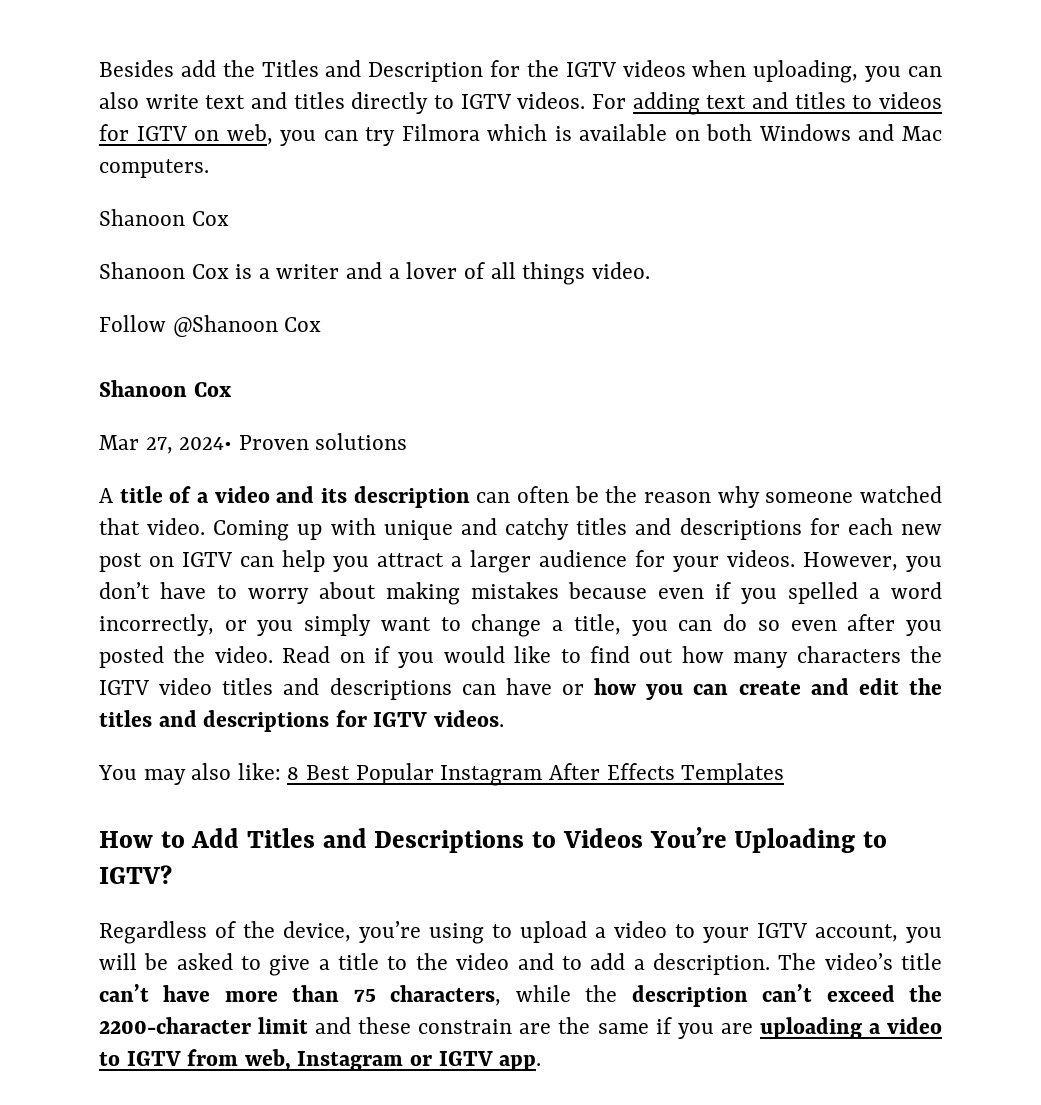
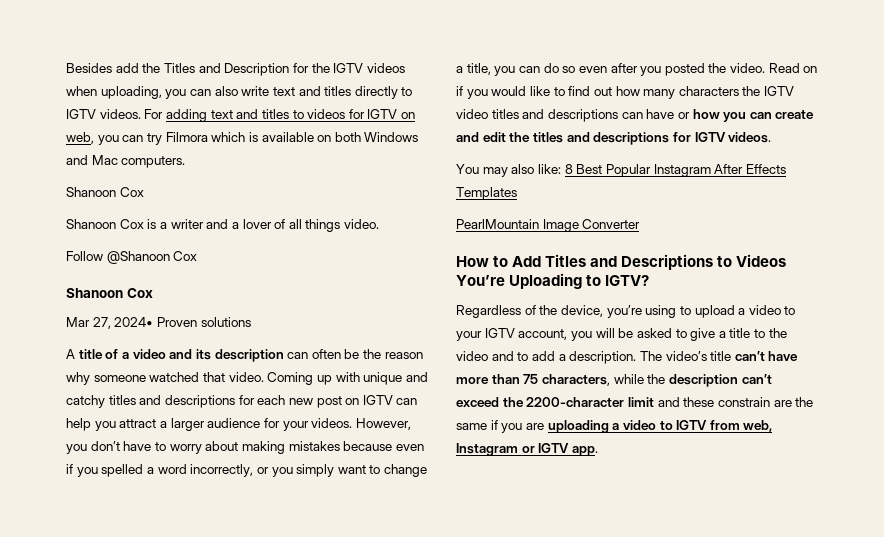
(785, 774) none -> [456,219,641,232] // PearlMountain Image Converter

